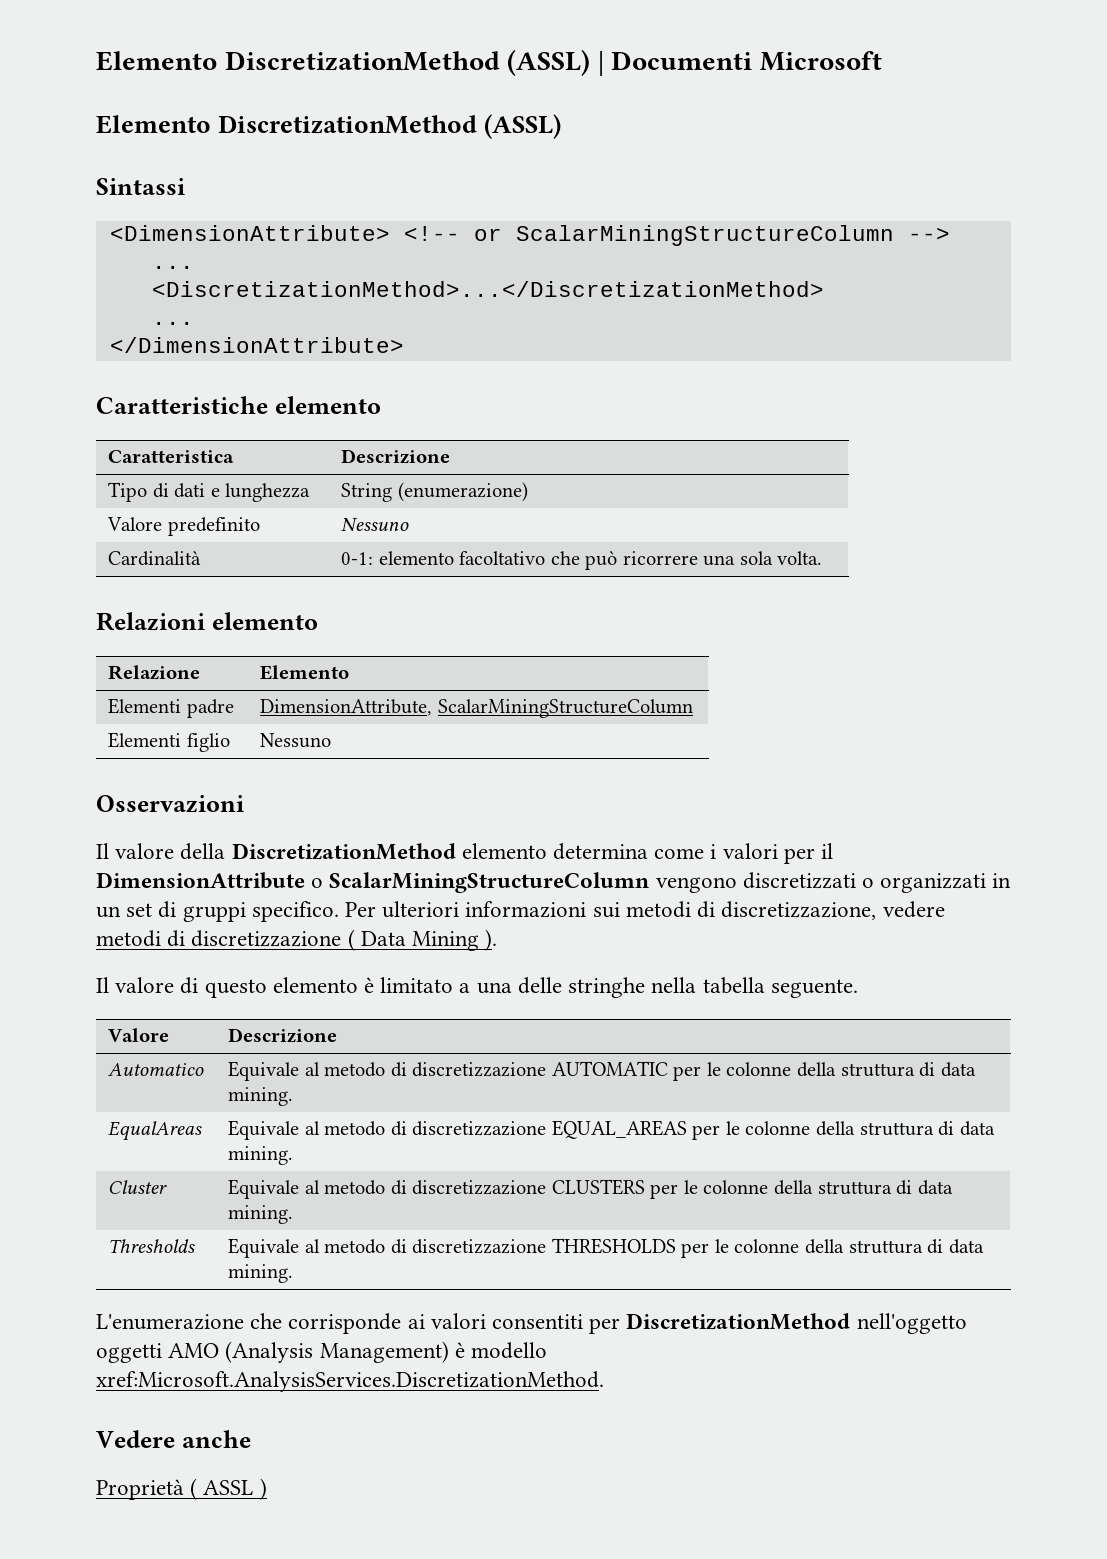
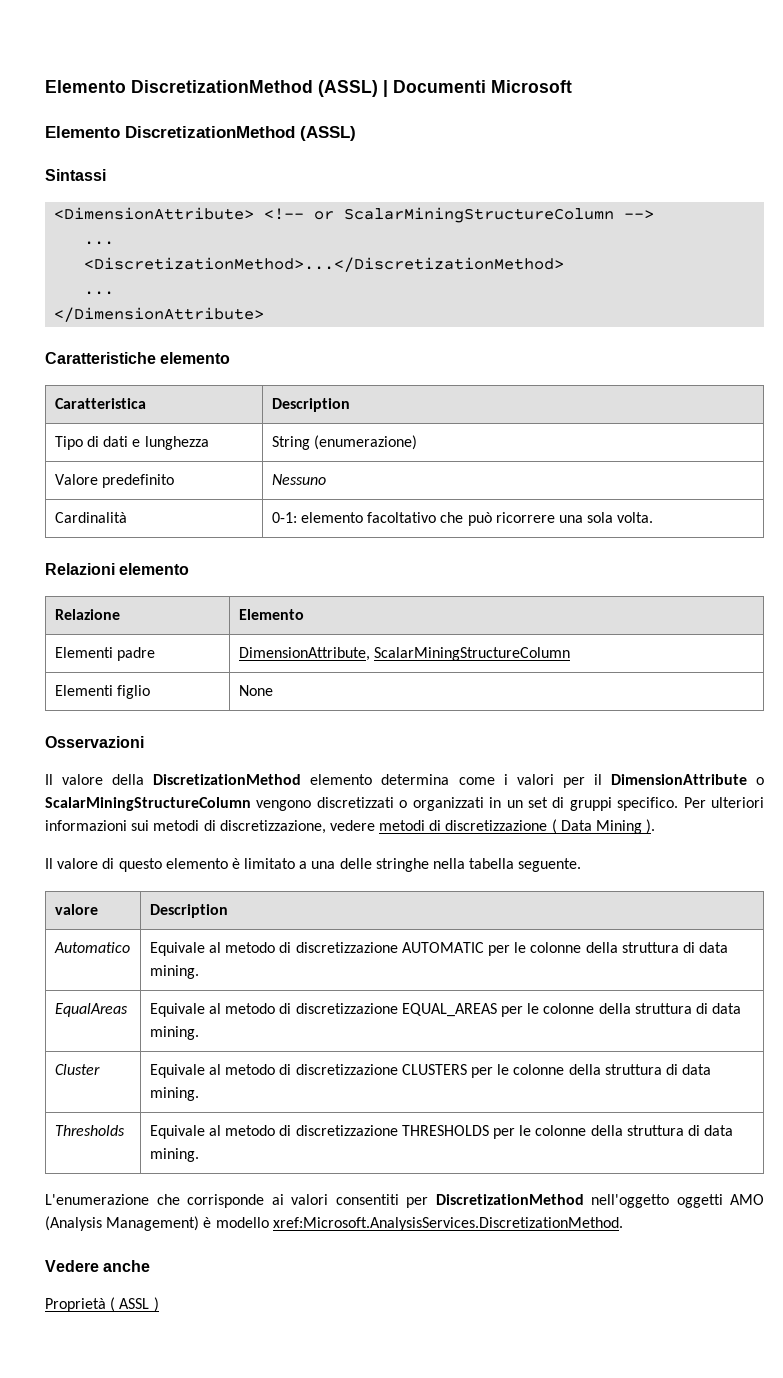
[341,449,451,464] Descrizione -> [271,398,350,412] Description
[260,733,332,748] | Nessuno -> [238,685,273,696] | None
[108,1028,170,1042] [228,1028,338,1043] Valore | Descrizione -> [54,904,98,915] [149,904,228,918] valore | Description

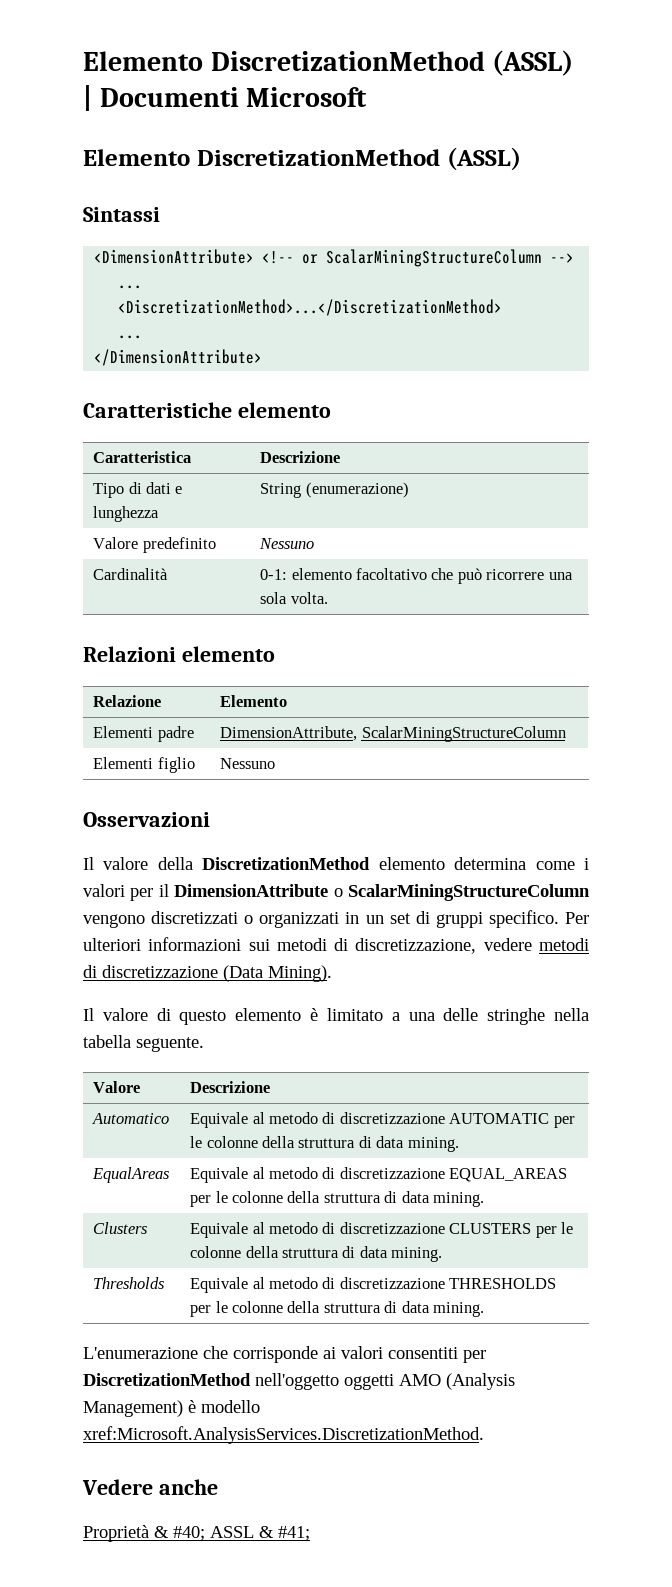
[271,398,350,412] Description -> [260,451,341,463] Descrizione
[238,685,273,696] | None -> [220,758,276,769] | Nessuno
[551,819,656,834] ( Data Mining ). -> [223,965,332,982] (Data Mining).
[54,904,98,915] [149,904,228,918] valore | Description -> [93,1081,141,1093] [190,1081,271,1093] Valore | Descrizione
[54,1064,100,1075] Cluster -> [93,1222,148,1234] Clusters
[110,1297,159,1312] ( ASSL ) -> [154,1526,310,1541] & #40; ASSL & #41;

